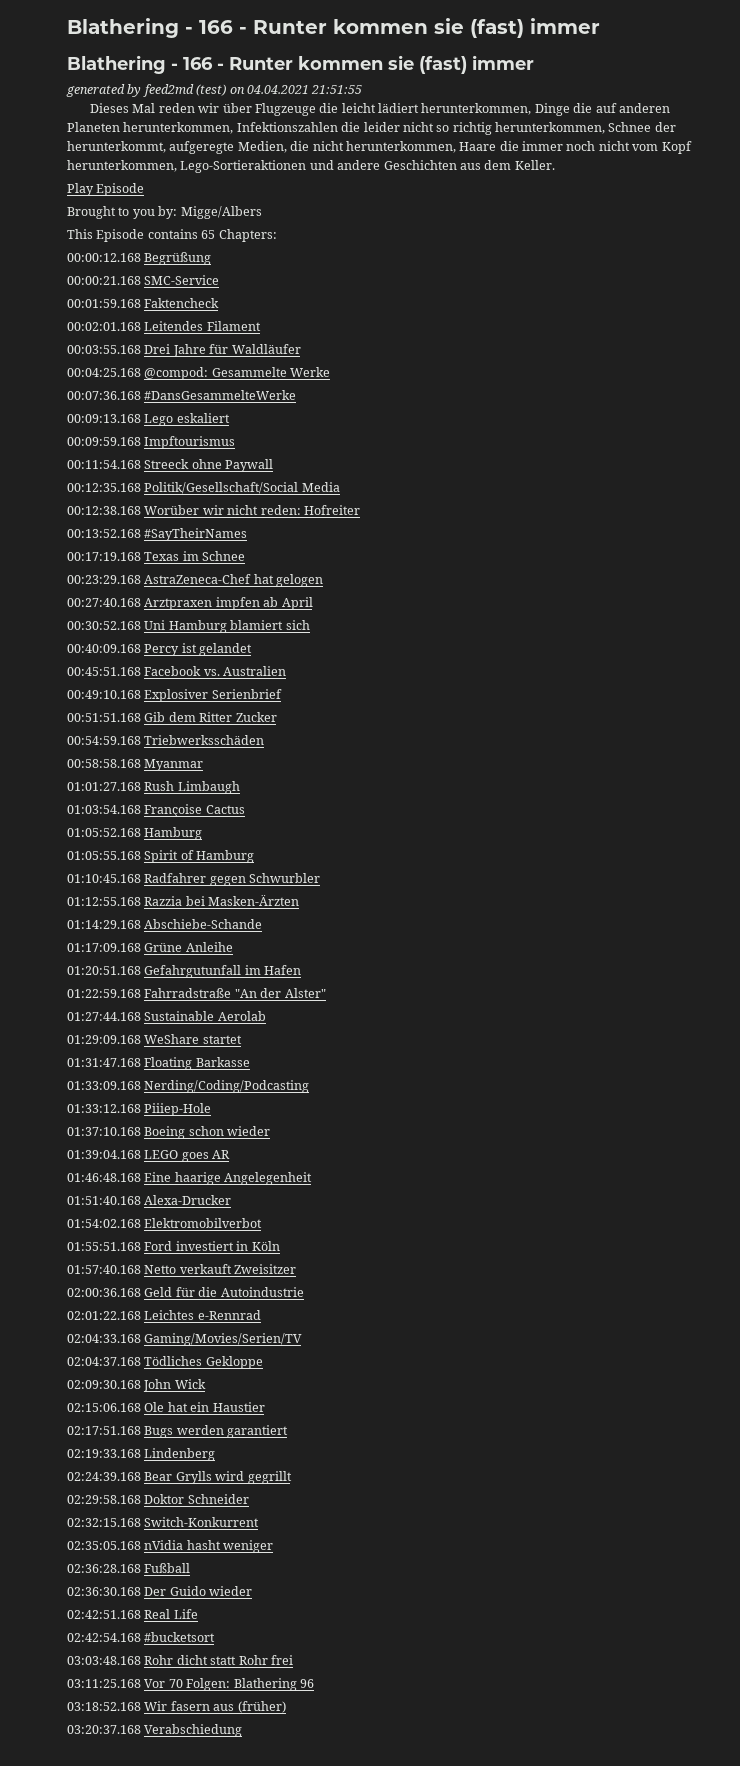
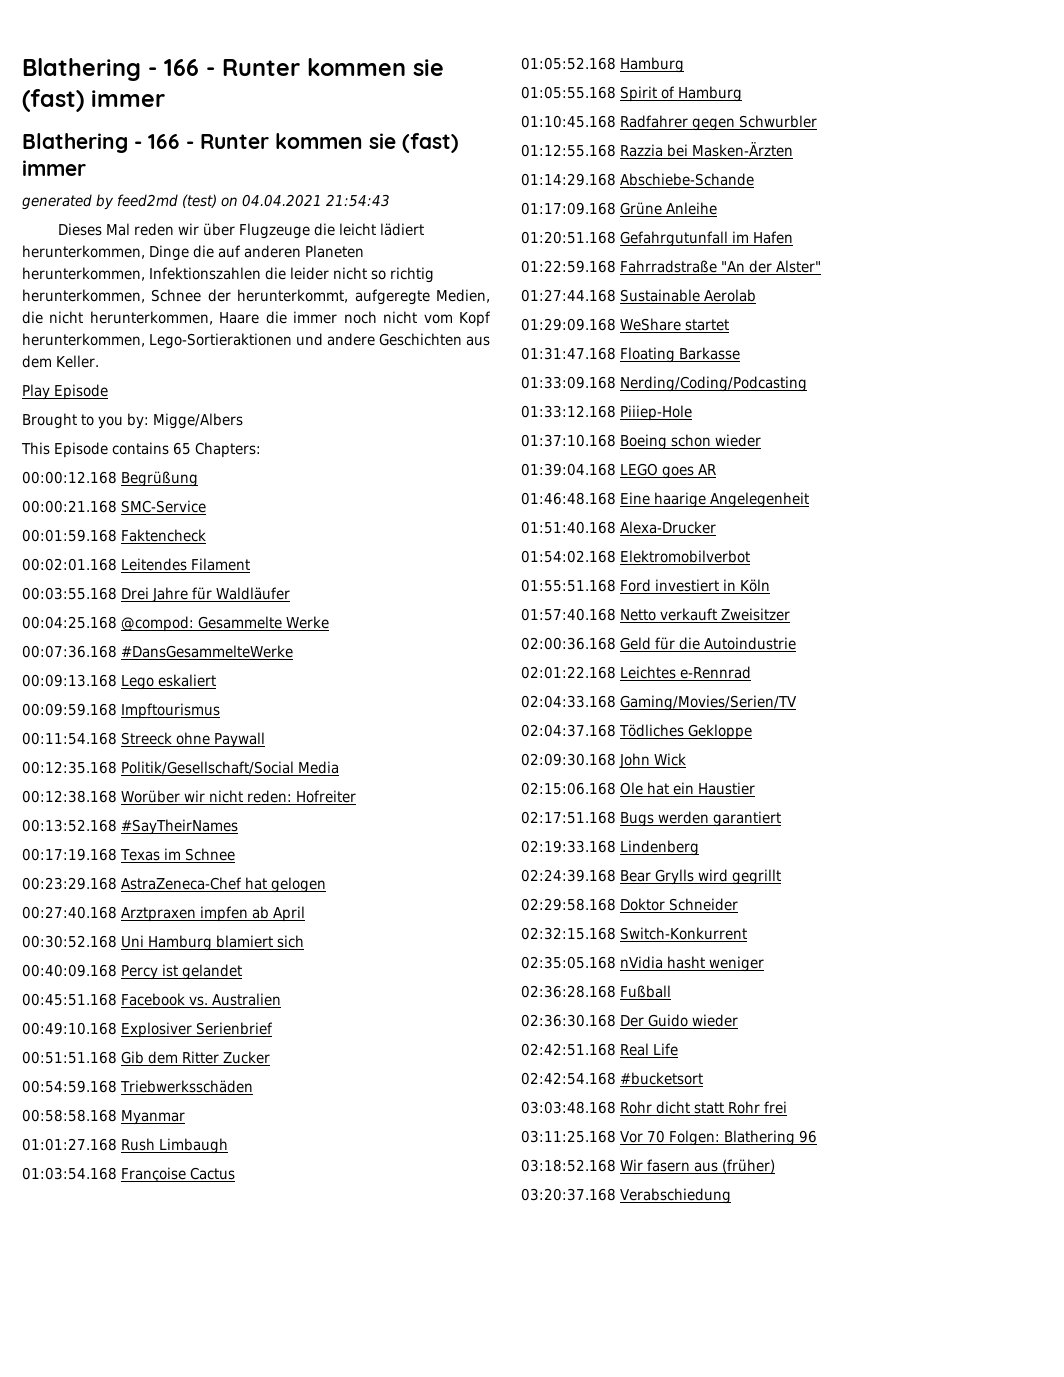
[311,85,363,94] 21:51:55 -> [326,194,390,207] 21:54:43

